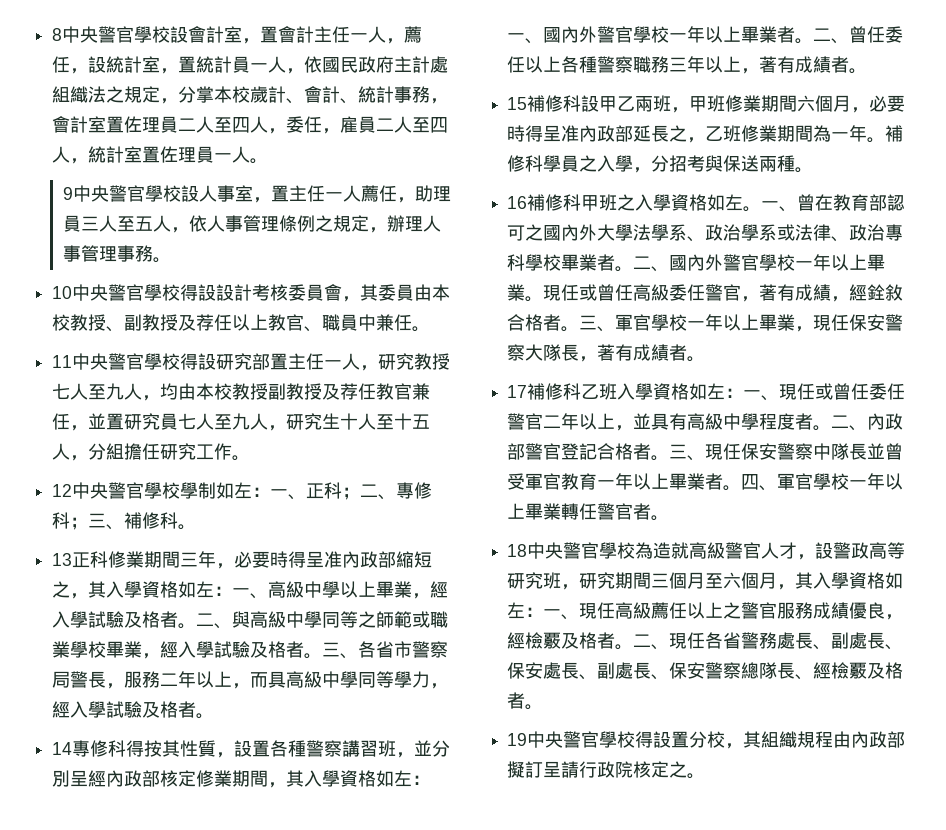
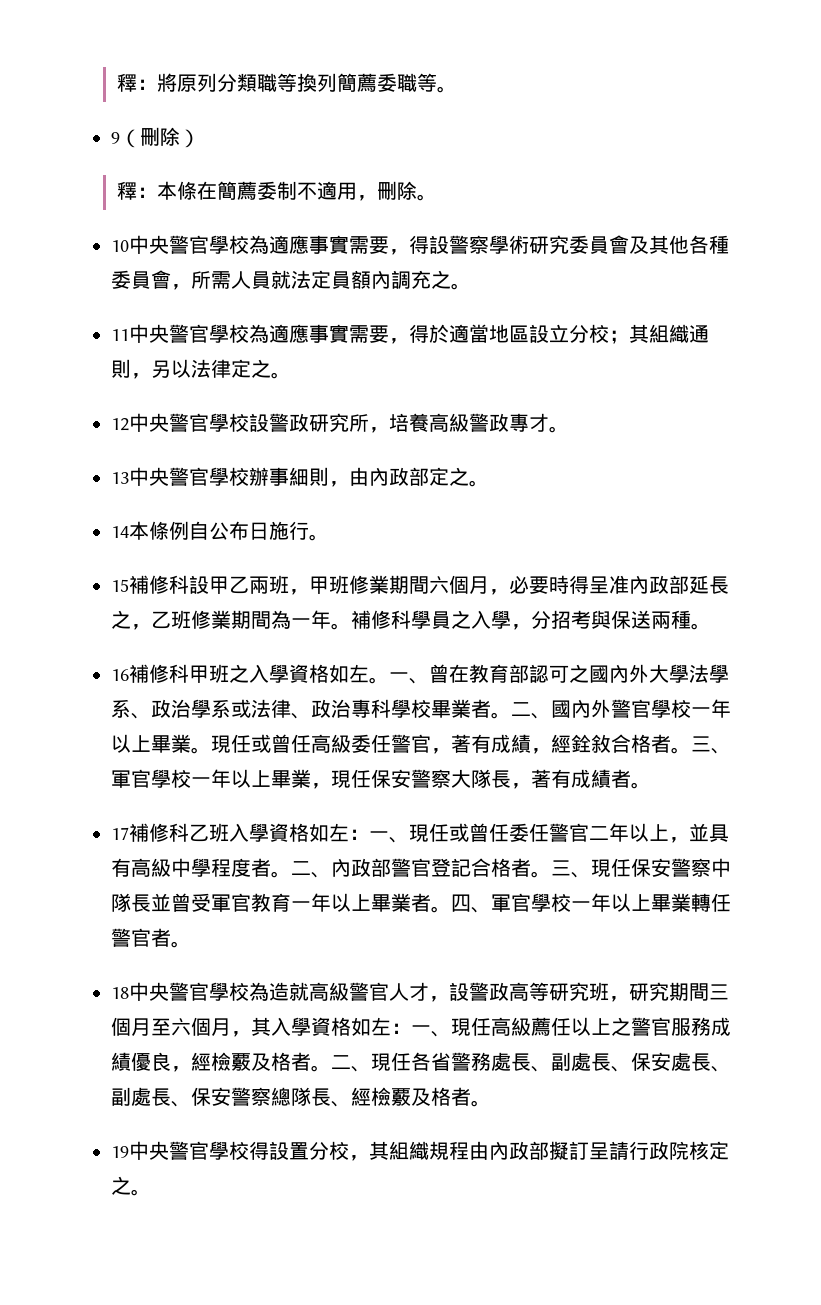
[52,26,423,44] [52,56,449,74] [52,86,449,104] [52,116,449,134] [52,146,269,164] [62,185,451,203] [62,215,441,233] [62,245,153,262] 8中央警官學校設會計室，置會計主任一人，薦任，設統計室，置統計員一人，依國民政府主計處組織法之規定，分掌本校歲計、會計、統計事務，會計室置佐理員二人至四人，委任，雇員二人至四人，統計室置佐理員一人。 // 9中央警官學校設人事室，置主任一人薦任，助理員三人至五人，依人事管理條例之規定，辦理人事管理事務 -> [116,73,457,93] [111,127,200,148] [116,181,417,201] 釋：將原列分類職等換列簡薦委職等。 // 9（刪除） // 釋：本條在簡薦委制不適用，刪除
[180,284,451,302] [52,314,413,332] 得設設計考核委員會，其委員由本校教授、副教授及荐任以上教官、職員中兼任 -> [249,235,729,255] [111,270,451,290] 為適應事實需要，得設警察學術研究委員會及其他各種委員會，所需人員就法定員額內調充之
[180,353,451,371] [52,383,431,401] [52,413,431,431] [52,443,233,461] 得設研究部置主任一人，研究教授七人至九人，均由本校教授副教授及荐任教官兼任，並置研究員七人至九人，研究生十人至十五人，分組擔任研究工作 -> [249,324,709,344] [111,359,271,379] 為適應事實需要，得於適當地區設立分校；其組織通則，另以法律定之
[180,482,433,500] [52,512,197,530] [52,551,433,569] [52,581,449,599] [52,611,449,629] [52,641,449,659] [52,671,449,689] [52,701,215,719] [52,740,451,758] [52,770,431,788] [507,26,904,44] [507,56,850,74] 學制如左：一、正科；二、專修科；三、補修科。 // 13正科修業期間三年，必要時得呈准內政部縮短之，其入學資格如左：一、高級中學以上畢業，經入學試驗及格者。二、與高級中學同等之師範或職業學校畢業，經入學試驗及格者。三、各省市警察局警長，服務二年以上，而具高級中學同等學力，經入學試驗及格者。 // 14專修科得按其性質，設置各種警察講習班，並分別呈經內政部核定修業期間，其入學資格如左：一、國內外警官學校一年以上畢業者。二、曾任委任以上各種警察職務三年以上，著有成績者 -> [249,413,569,433] [111,467,489,487] [111,521,309,540] 設警政研究所，培養高級警政專才。 // 13中央警官學校辦事細則，由內政部定之。 // 14本條例自公布日施行

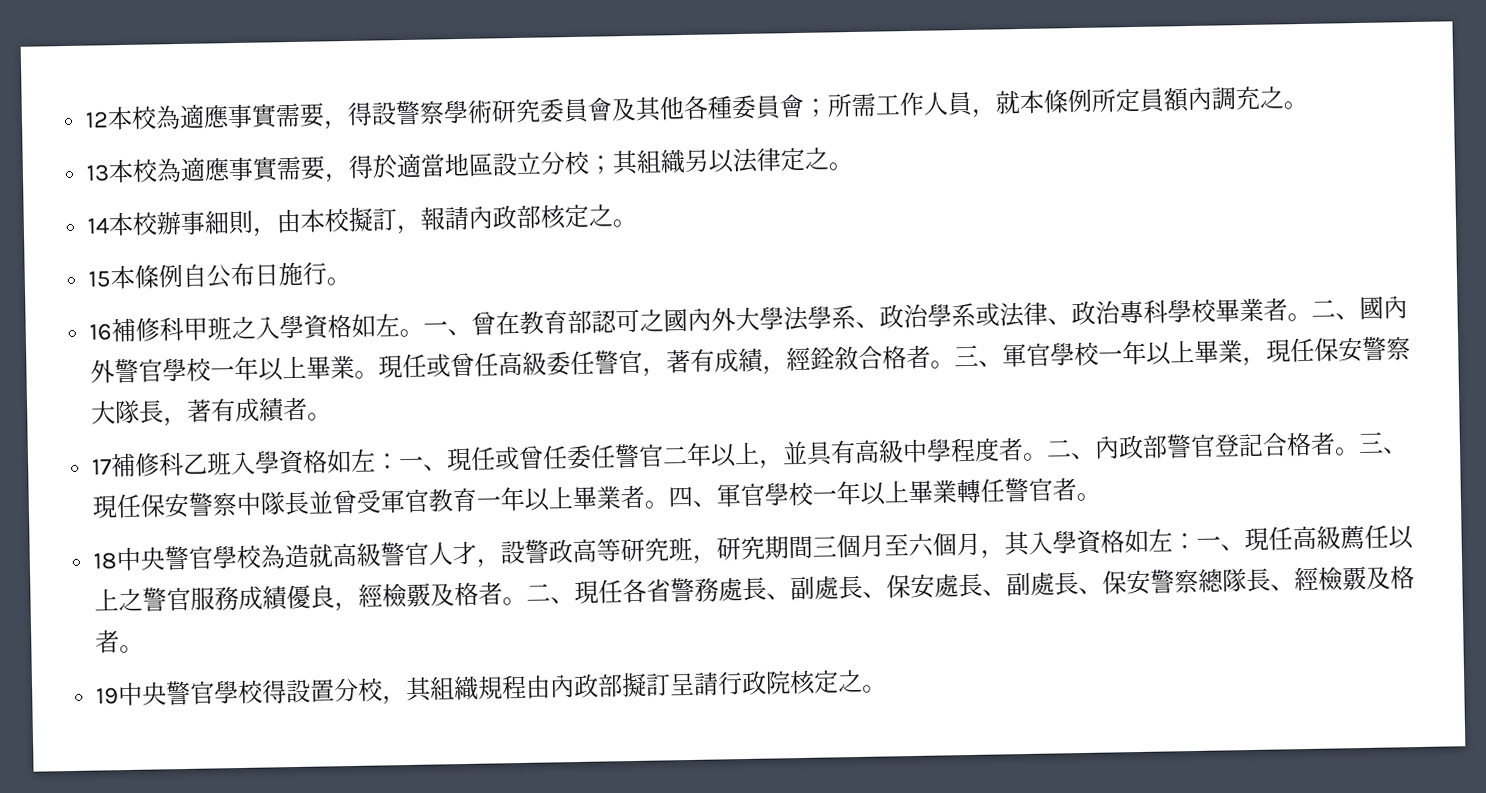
[116,73,457,93] [111,127,200,148] [116,181,437,201] [111,235,229,254] 釋：將原列分類職等換列簡薦委職等。 // 9（刪除） // 釋：本條在簡薦委制不適用，刪除。 // 10中央警官學 -> [85,105,134,131] 12本
[171,270,311,290] ，所需人員就法 -> [803,88,1118,118] ；所需工作人員，就本條例所
[111,324,229,343] 11中央警官學 -> [86,158,135,184] 13本
[689,325,709,343] [111,359,151,379] 通則， -> (687, 161) none
[111,413,569,433] [111,467,489,487] [111,526,129,538] 12中央警官學校設警政研究所，培養高級警政專才。 // 13中央警官學校辦事細則，由內政部定之。 // 14 -> [87,203,638,237] [88,270,112,288] 14本校辦事細則，由本校擬訂，報請內政部核定之。 // 15
[111,575,729,595] [111,610,711,630] // 15補修科設甲乙兩班，甲班修業期間六個月，必要時得呈准內政部延長之，乙班修業期間為一年。補修科學員之入學，分招考與保送兩種。 -> (352, 281) none

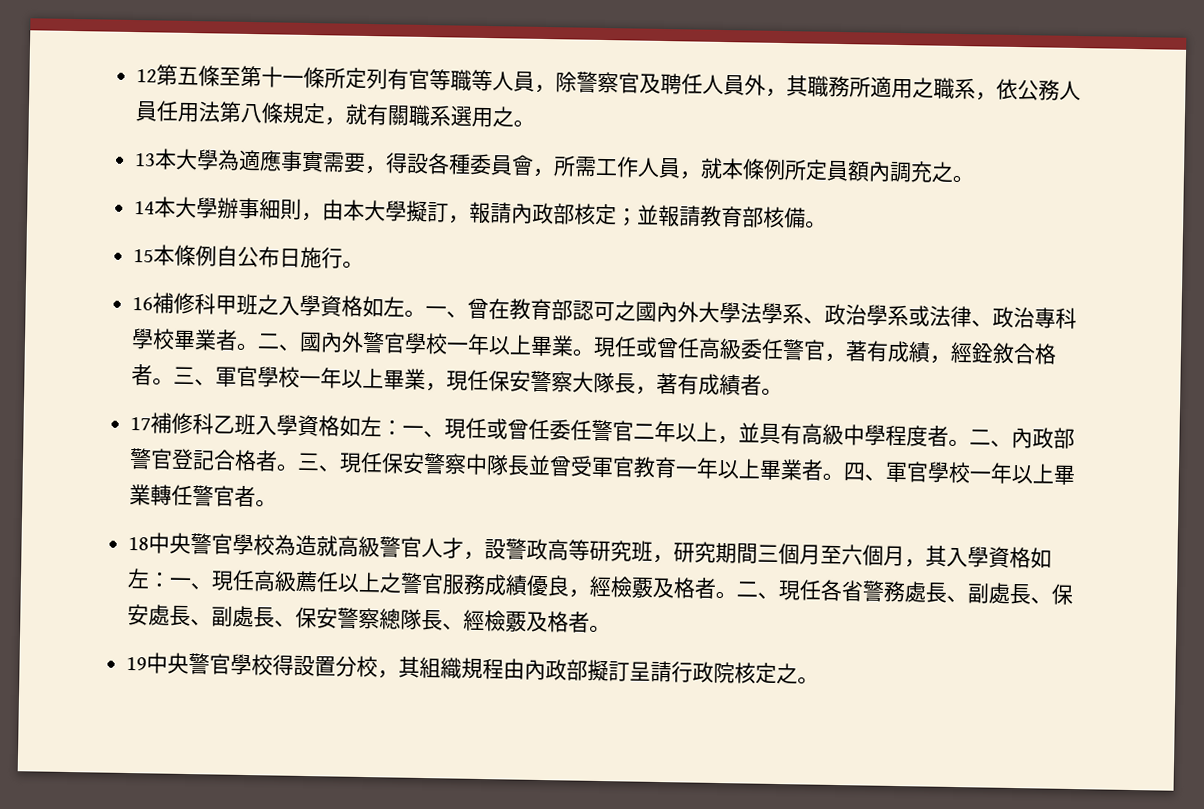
[107,105,159,131] 本校 -> [156,64,1082,101] [135,100,536,128] [134,148,220,171] 第五條至第十一條所定列有官等職等人員，除警察官及聘任人員外，其職務所適用之職系，依公務人員任用法第八條規定，就有關職系選用之。 // 13本大學
[395,95,686,126] 警察學術研究委員會及其他 -> (430, 164) none
[803,98,830,117] ； -> [532,168,555,178] ，
[86,146,854,184] // 13本校為適應事實需要，得於適當地區設立分校；其組織另以法律定之。 -> (975, 179) none
[132,211,160,236] 校 -> [175,196,219,219] 大學
[324,207,352,233] 校 -> [364,199,408,222] 大學
[588,204,614,227] 之 -> [616,204,807,229] ；並報請教育部核備

